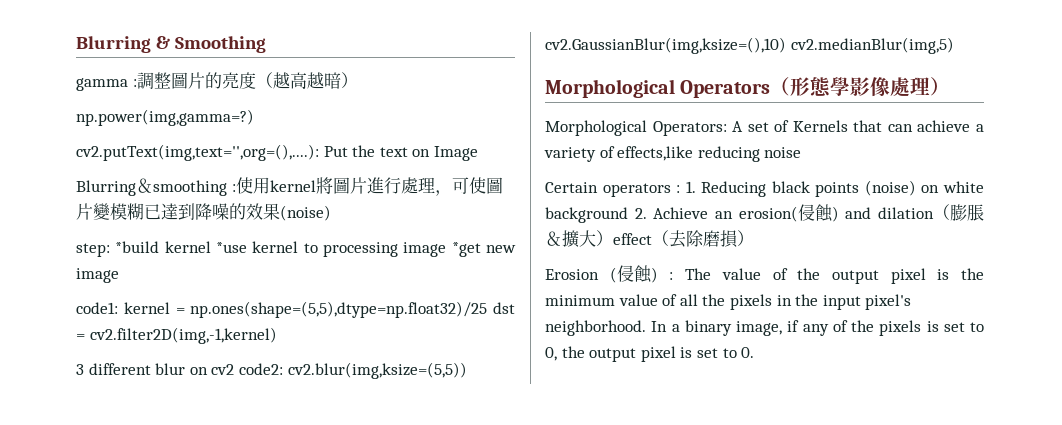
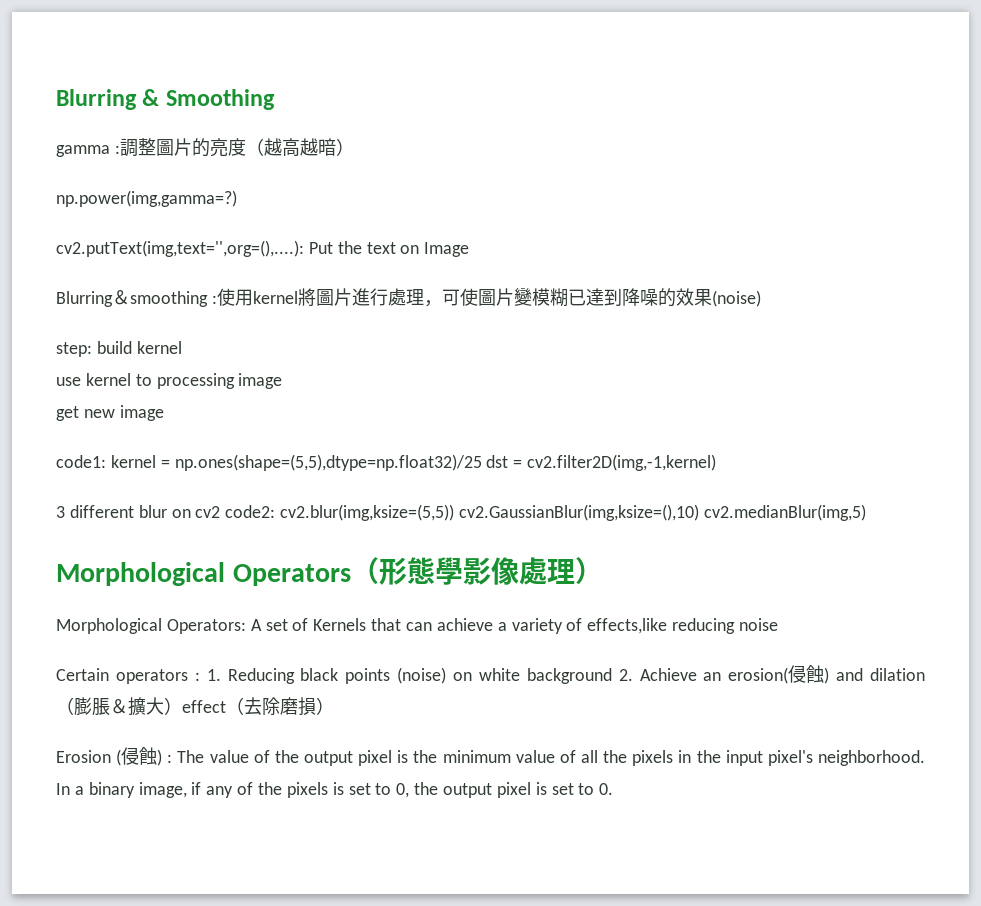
[115,241,248,253] *build kernel *use -> [96,341,182,354] [56,377,81,386] build kernel // use
[451,242,481,257] *get -> [56,406,79,421] // get

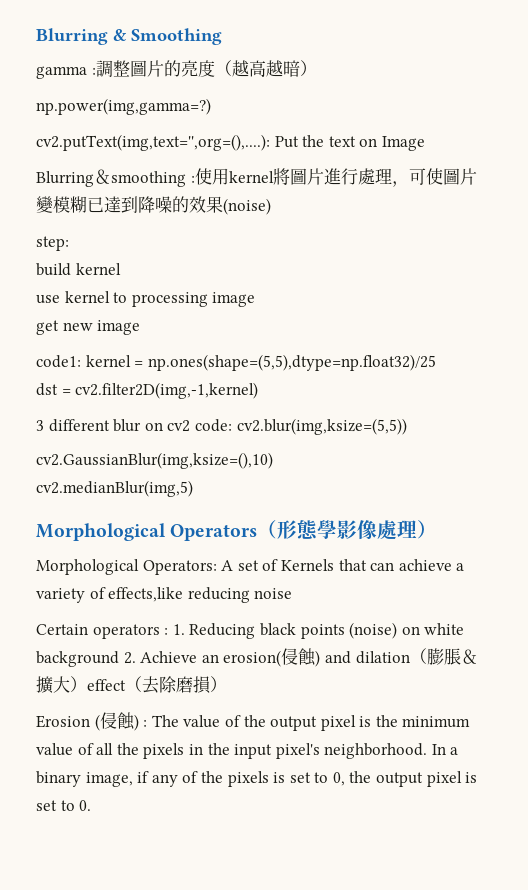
(92, 349) none -> (69, 243) //
(482, 462) none -> (436, 362) //
[225,505,276,518] code2: -> [194,419,232,432] code:
(455, 512) none -> (407, 426) //
(700, 512) none -> (273, 460) //

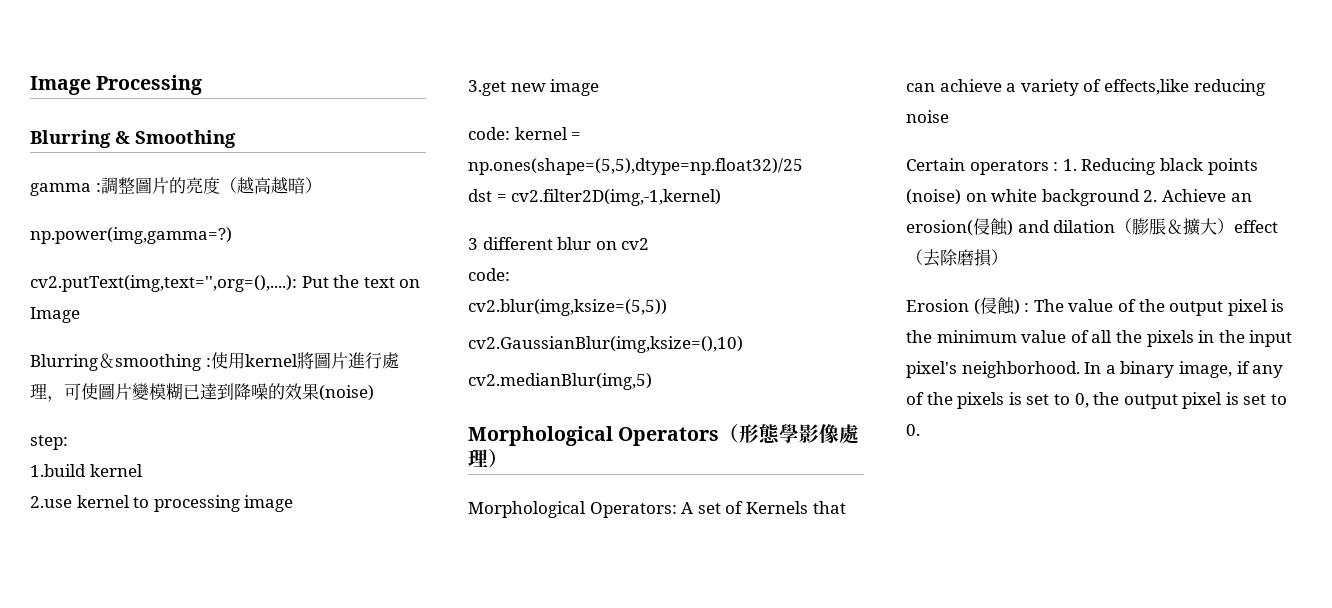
(36, 36) none -> [30,75,203,95] Image Processing //
[36,263,71,276] build -> [30,464,86,477] 1.build
[36,295,60,304] use -> [30,496,72,508] 2.use
[36,320,59,335] get -> [468,80,506,96] 3.get
[36,355,81,368] code1: -> [468,127,510,140] code:
[194,419,232,432] code: -> [468,268,510,281] // code: //

